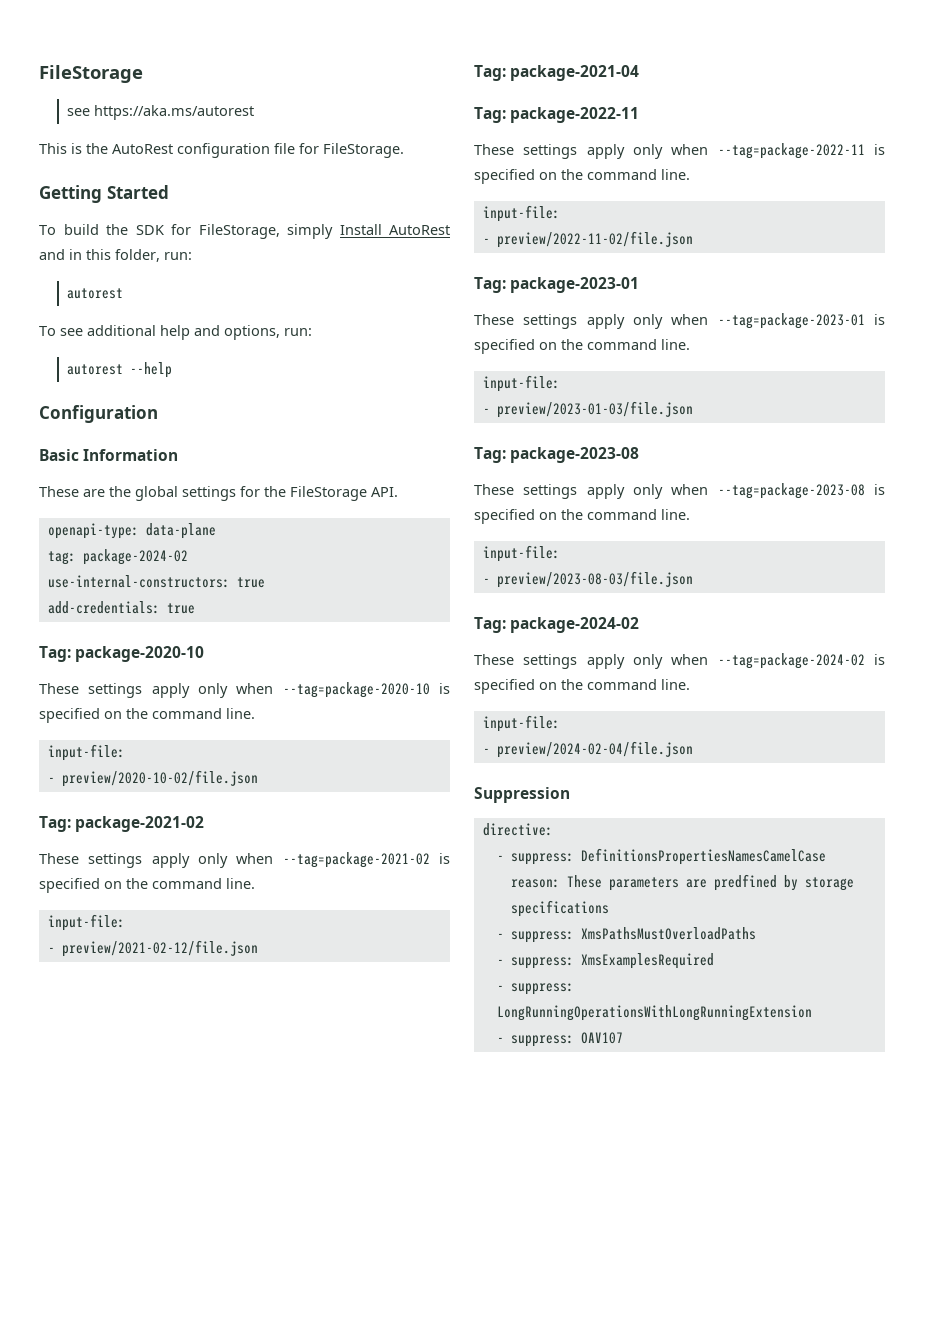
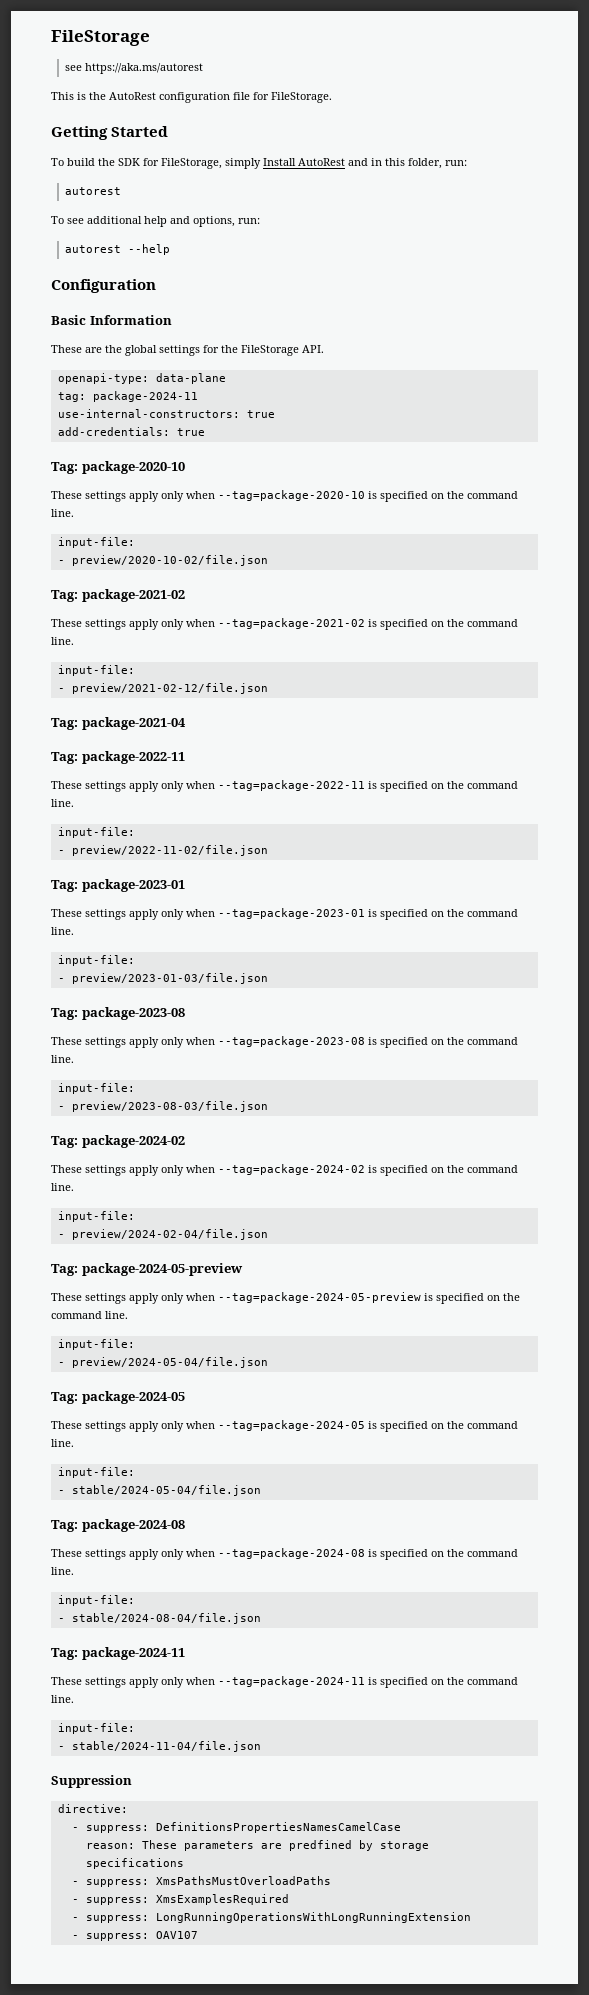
[82,549,188,565] package-2024-02 -> [92,391,198,402] package-2024-11
(693, 749) none -> [51,1263,243,1276] [51,1292,520,1304] [51,1311,128,1319] [57,1339,135,1350] [57,1357,268,1368] [51,1391,185,1404] [51,1420,518,1432] [51,1439,74,1447] [57,1467,135,1478] [57,1485,261,1496] [51,1519,185,1532] [51,1548,518,1560] [51,1567,74,1575] [57,1595,135,1606] [57,1613,261,1624] [51,1647,185,1660] [51,1676,518,1688] [51,1695,74,1703] [57,1723,135,1734] [57,1741,261,1752] // Tag: package-2024-05-preview // These settings apply only when --tag=package-2024-05-preview is specified on the command line. // input-file: // - preview/2024-05-04/file.json // Tag: package-2024-05 // These settings apply only when --tag=package-2024-05 is specified on the command line. // input-file: // - stable/2024-05-04/file.json // Tag: package-2024-08 // These settings apply only when --tag=package-2024-08 is specified on the command line. // input-file: // - stable/2024-08-04/file.json // Tag: package-2024-11 // These settings apply only when --tag=package-2024-11 is specified on the command line. // input-file: // - stable/2024-11-04/file.json

